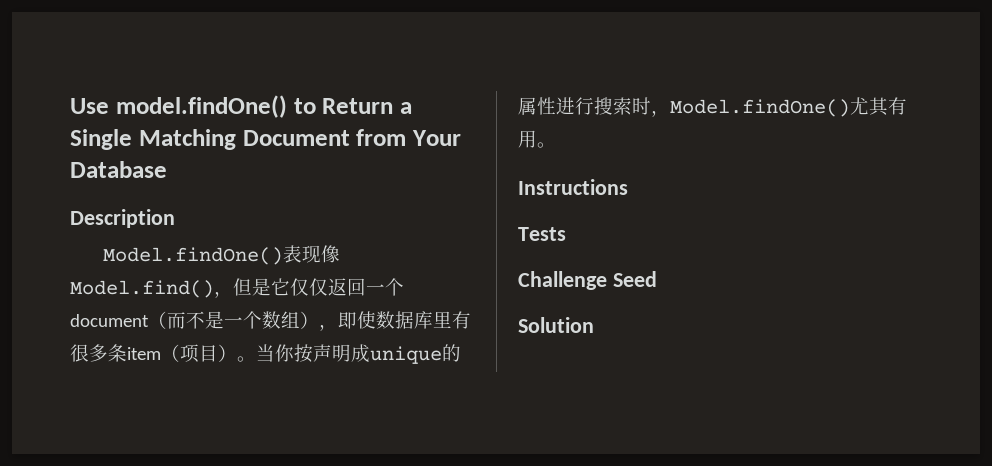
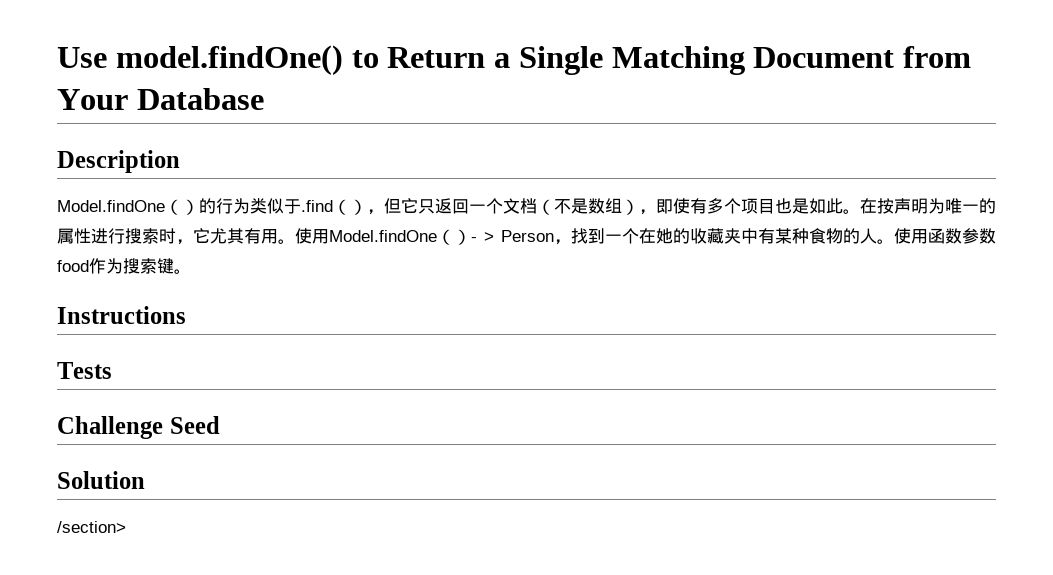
[102,245,340,265] [70,278,404,298] [70,311,471,331] [70,344,442,364] Model.findOne()表现像Model.find()，但是它仅仅返回一个document（而不是一个数组），即使数据库里有很多条item（项目）。当你按声明成unique -> [57,198,979,215] Model.findOne（）的行为类似于.find（），但它只返回一个文档（不是数组），即使有多个项目也是如此。在按声明为唯一
[670,99,850,117] Model.findOne() -> [193,228,210,243] 它
(556, 145) none -> [295,228,996,245] [57,258,191,274] 使用Model.findOne（）- > Person，找到一个在她的收藏夹中有某种食物的人。使用函数参数food作为搜索键。
(594, 325) none -> [57,521,126,533] // /section>

